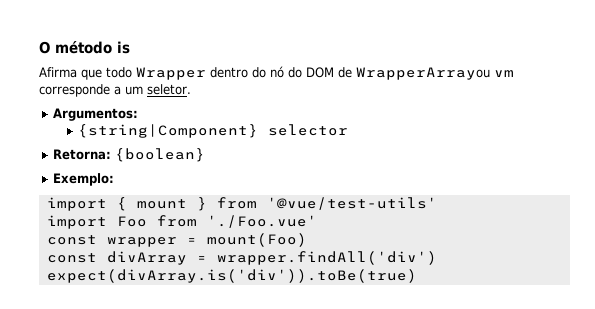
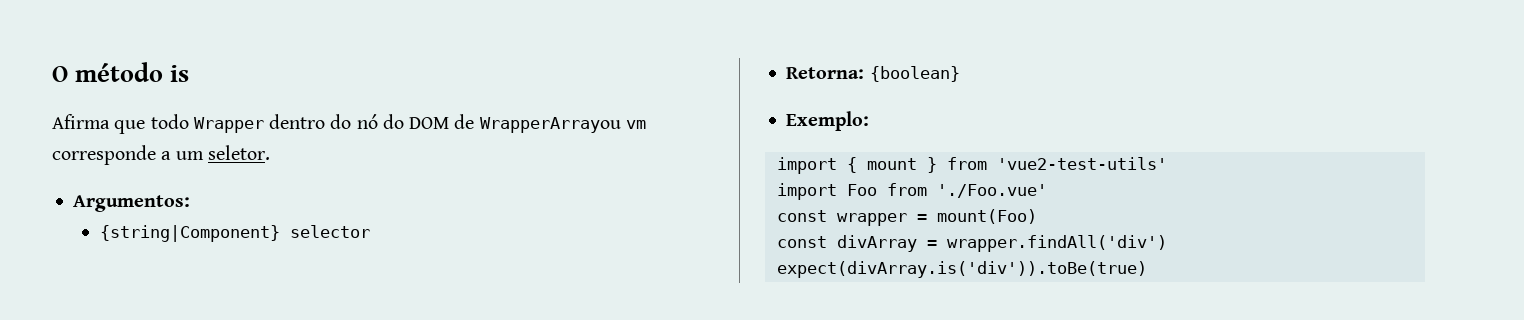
[266,197,437,210] '@vue/test-utils' -> [996,157,1167,170] 'vue2-test-utils'

